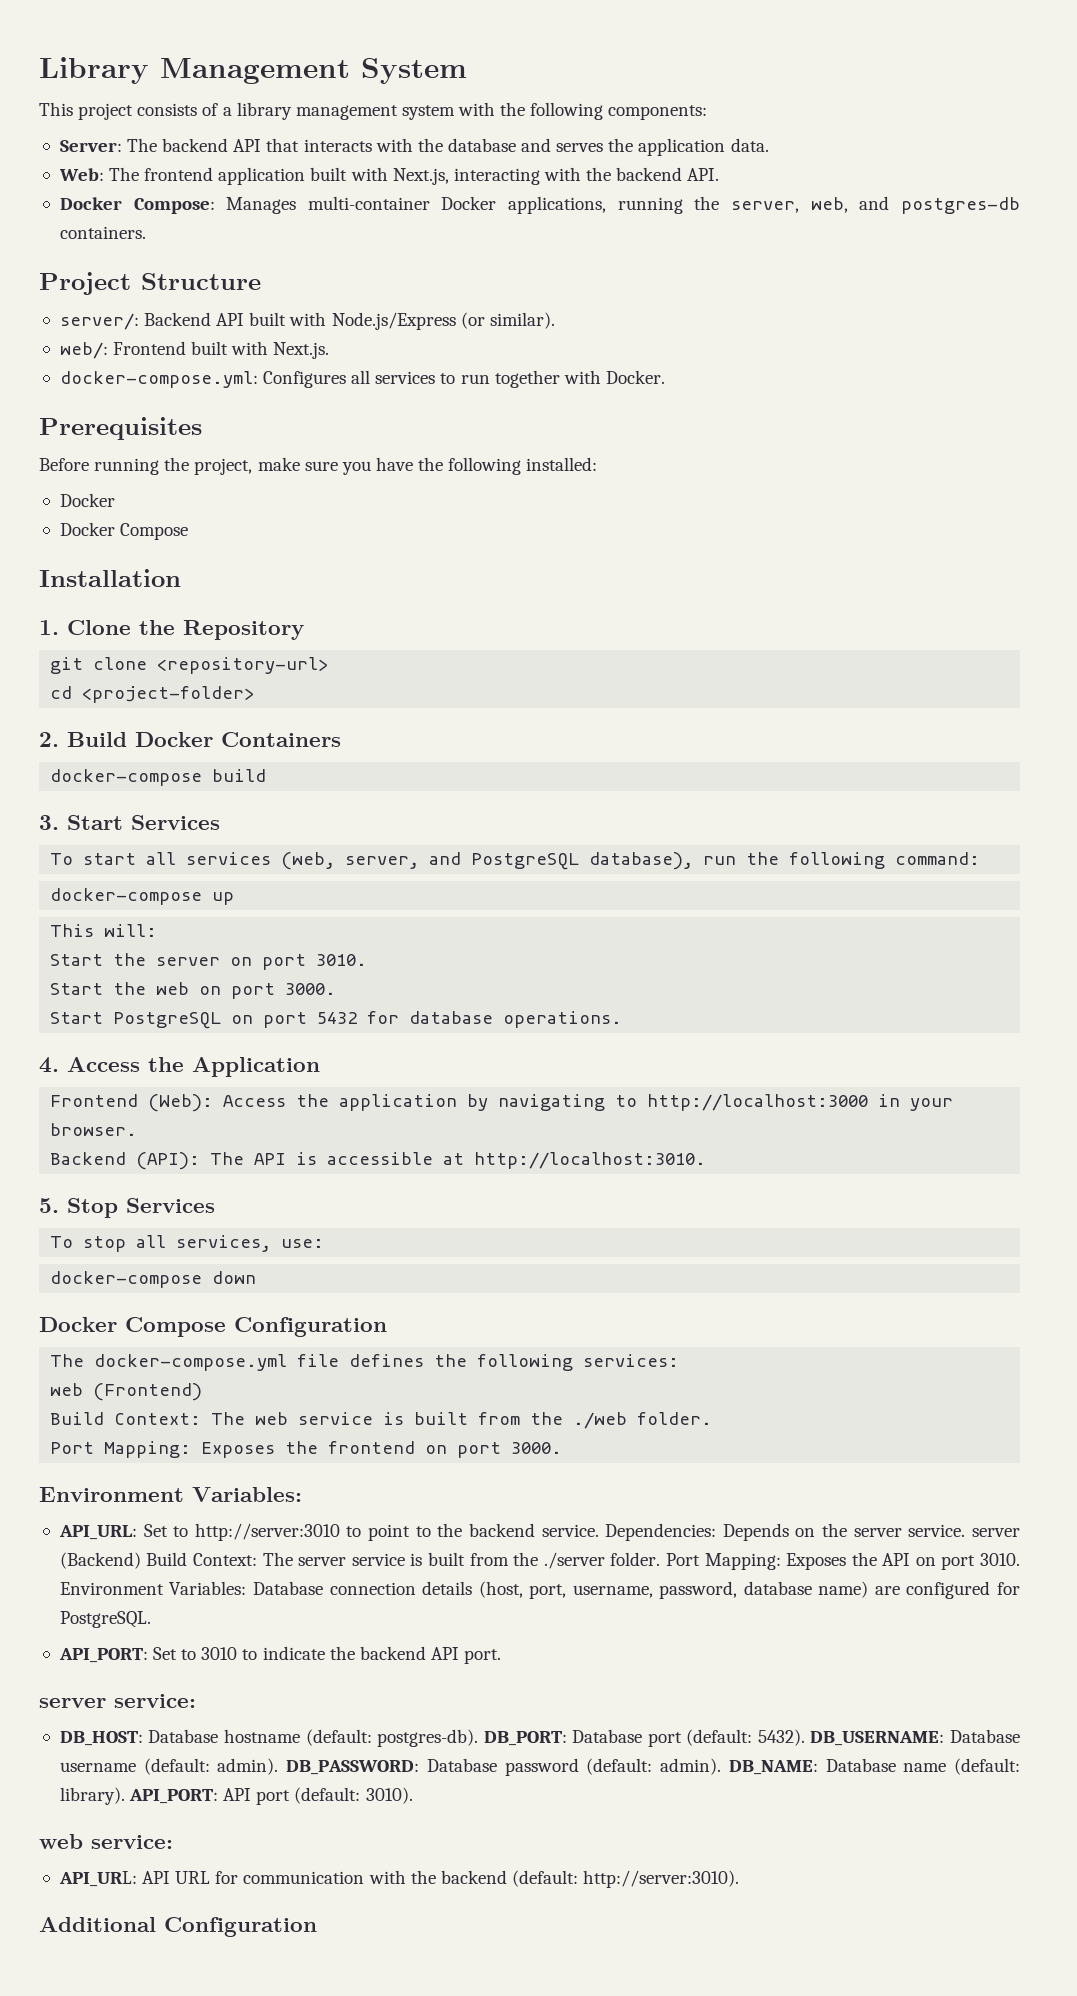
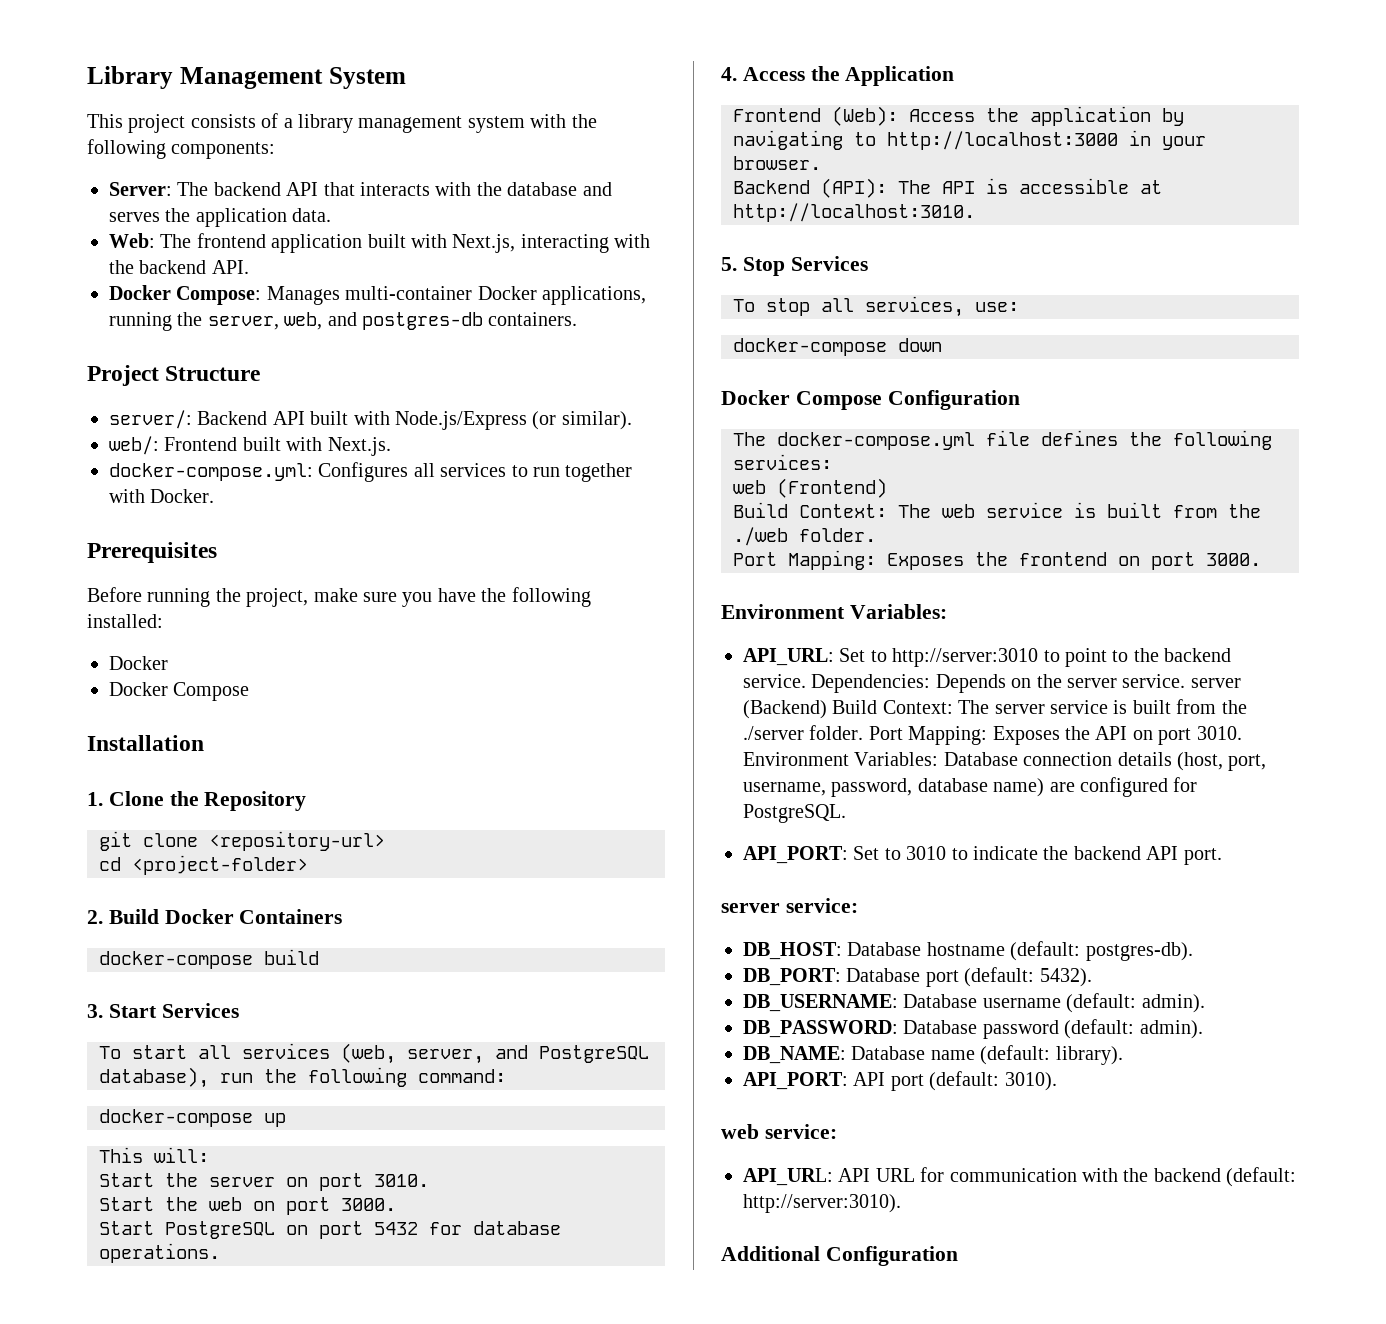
(479, 1738) none -> (1193, 951) //
(805, 1737) none -> (1092, 977) //
(279, 1766) none -> (1205, 1003) //
(722, 1766) none -> (1203, 1029) //
(125, 1796) none -> (1123, 1055) //

